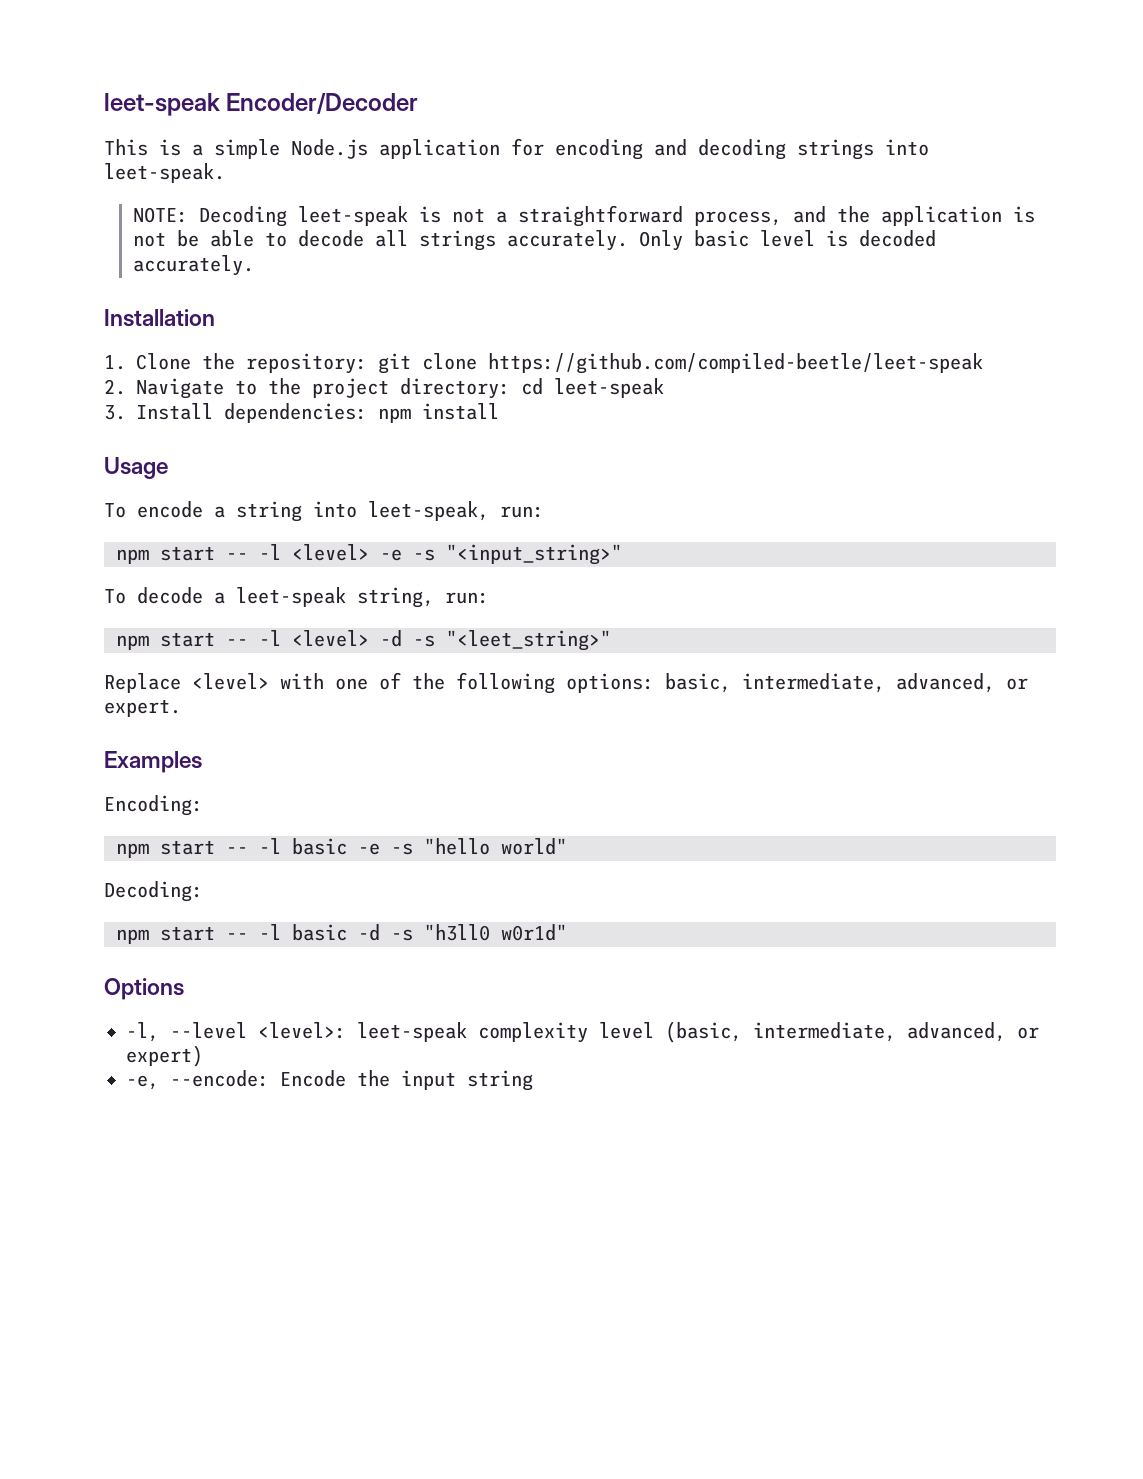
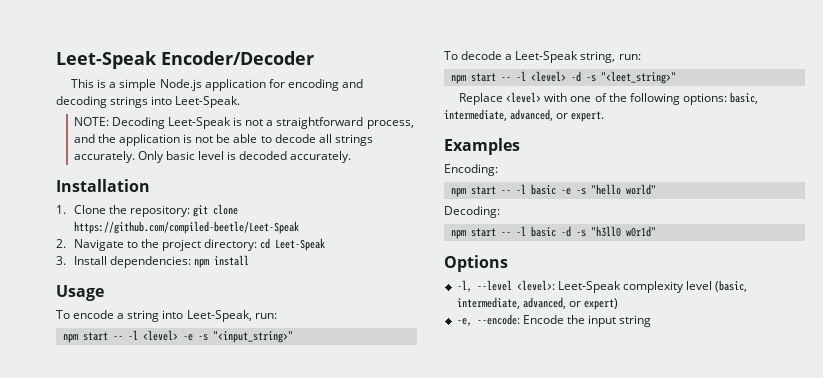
[104,93,220,116] leet-speak -> [56,51,157,69] Leet-Speak
[104,163,225,183] leet-speak. -> [175,96,241,108] Leet-Speak.
[297,206,408,226] leet-speak -> [168,117,232,129] Leet-Speak
[488,353,983,374] https://github.com/compiled-beetle/leet-speak -> [73,221,299,234] https://github.com/compiled-beetle/Leet-Speak
[554,378,664,398] leet-speak -> [275,238,326,251] Leet-Speak
[368,501,489,521] leet-speak, -> [186,310,252,322] Leet-Speak,
[236,587,346,607] leet-speak -> [515,51,579,63] Leet-Speak
[357,1022,467,1042] leet-speak -> [557,281,621,293] Leet-Speak

